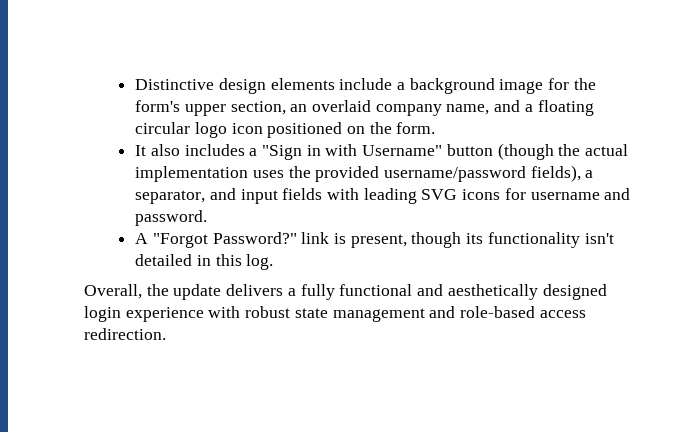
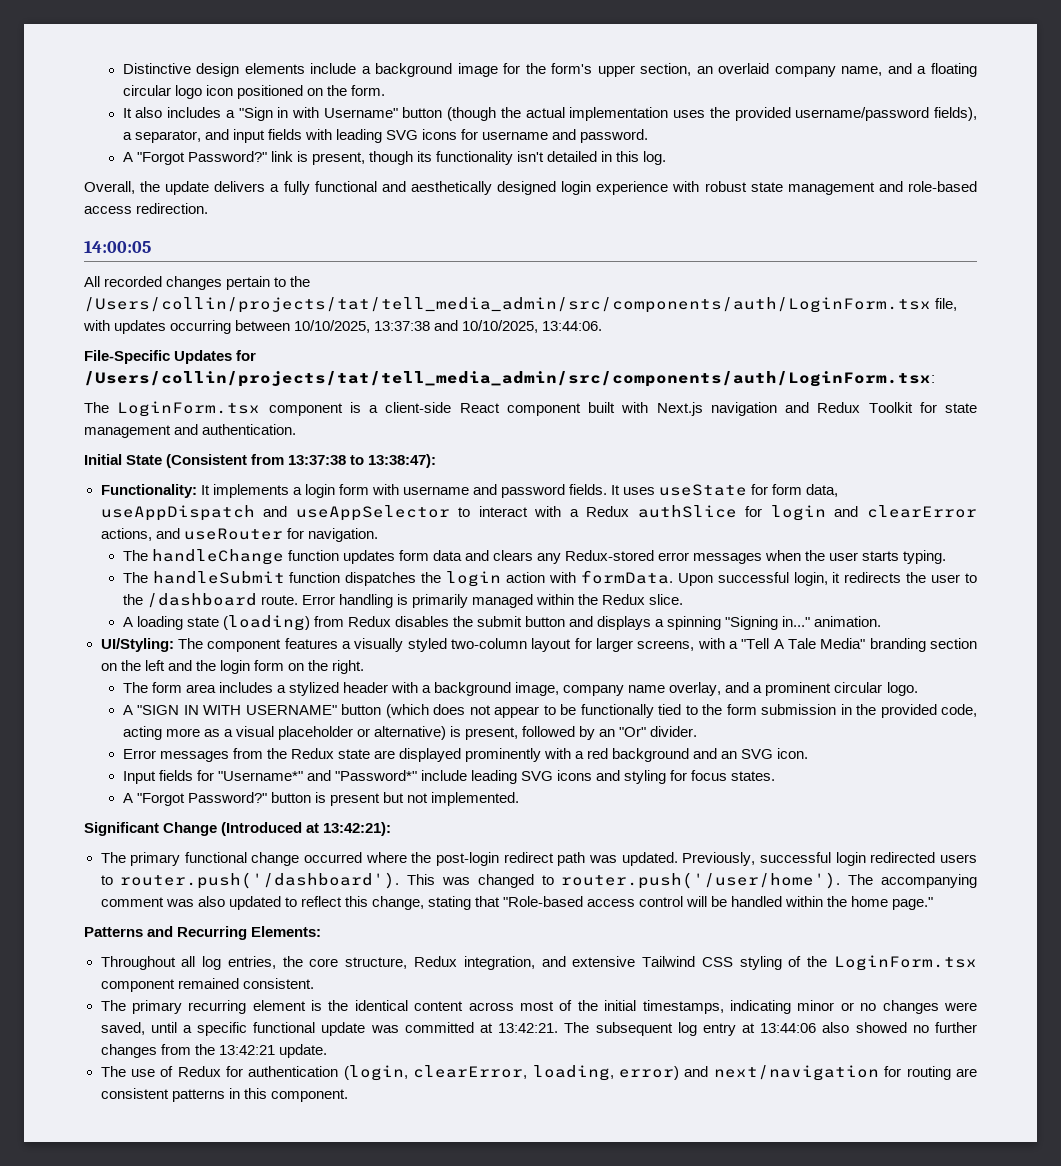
(166, 334) none -> [84,240,151,253] [84,276,311,290] [84,297,958,313] [83,320,603,334] [84,350,257,364] [84,371,935,387] [84,401,977,417] [84,424,297,438] [84,454,437,468] [100,484,839,498] [100,505,977,521] [100,528,378,542] [122,549,947,565] [122,570,978,587] [122,593,684,608] [122,615,882,631] [100,638,978,652] [100,660,364,674] [122,682,918,696] [122,704,978,718] [122,726,698,740] [122,748,809,762] [122,770,776,784] [122,792,520,806] [84,822,392,836] [100,852,977,866] [100,872,977,889] [100,896,934,910] [84,926,322,940] [100,955,977,971] [100,978,314,992] [100,1000,978,1014] [100,1022,978,1036] [100,1044,327,1058] [100,1065,977,1081] [100,1088,348,1102] // 14:00:05 // All recorded changes pertain to the /Users/collin/projects/tat/tell_media_admin/src/components/auth/LoginForm.tsx file, with updates occurring between 10/10/2025, 13:37:38 and 10/10/2025, 13:44:06. // File-Specific Updates for /Users/collin/projects/tat/tell_media_admin/src/components/auth/LoginForm.tsx: // The LoginForm.tsx component is a client-side React component built with Next.js navigation and Redux Toolkit for state management and authentication. // Initial State (Consistent from 13:37:38 to 13:38:47): // Functionality: It implements a login form with username and password fields. It uses useState for form data, useAppDispatch and useAppSelector to interact with a Redux authSlice for login and clearError actions, and useRouter for navigation. // The handleChange function updates form data and clears any Redux-stored error messages when the user starts typing. // The handleSubmit function dispatches the login action with formData. Upon successful login, it redirects the user to the /dashboard route. Error handling is primarily managed within the Redux slice. // A loading state (loading) from Redux disables the submit button and displays a spinning "Signing in..." animation. // UI/Styling: The component features a visually styled two-column layout for larger screens, with a "Tell A Tale Media" branding section on the left and the login form on the right. // The form area includes a stylized header with a background image, company name overlay, and a prominent circular logo. // A "SIGN IN WITH USERNAME" button (which does not appear to be functionally tied to the form submission in the provided code, acting more as a visual placeholder or alternative) is present, followed by an "Or" divider. // Error messages from the Redux state are displayed prominently with a red background and an SVG icon. // Input fields for "Username*" and "Password*" include leading SVG icons and styling for focus states. // A "Forgot Password?" button is present but not implemented. // Significant Change (Introduced at 13:42:21): // The primary functional change occurred where the post-login redirect path was updated. Previously, successful login redirected users to router.push('/dashboard'). This was changed to router.push('/user/home'). The accompanying comment was also updated to reflect this change, stating that "Role-based access control will be handled within the home page." // Patterns and Recurring Elements: // Throughout all log entries, the core structure, Redux integration, and extensive Tailwind CSS styling of the LoginForm.tsx component remained consistent. // The primary recurring element is the identical content across most of the initial timestamps, indicating minor or no changes were saved, until a specific functional update was committed at 13:42:21. The subsequent log entry at 13:44:06 also showed no further changes from the 13:42:21 update. // The use of Redux for authentication (login, clearError, loading, error) and next/navigation for routing are consistent patterns in this component.

